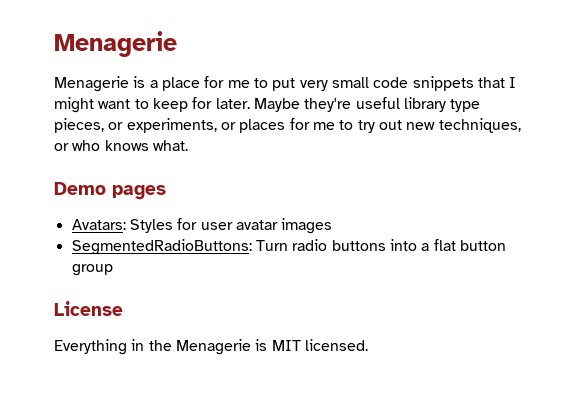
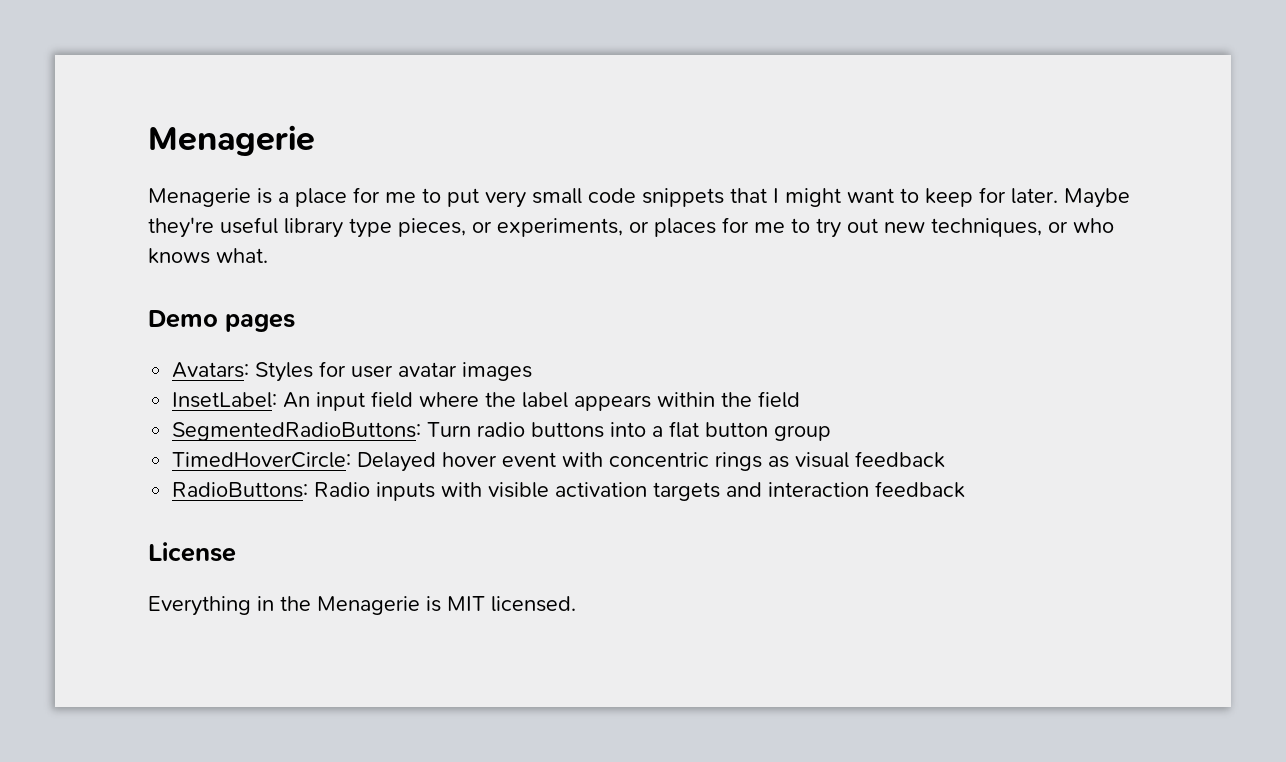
(333, 226) none -> [172,391,801,411] // InsetLabel: An input field where the label appears within the field
(113, 270) none -> [172,451,946,472] [172,481,966,501] // TimedHoverCircle: Delayed hover event with concentric rings as visual feedback // RadioButtons: Radio inputs with visible activation targets and interaction feedback

